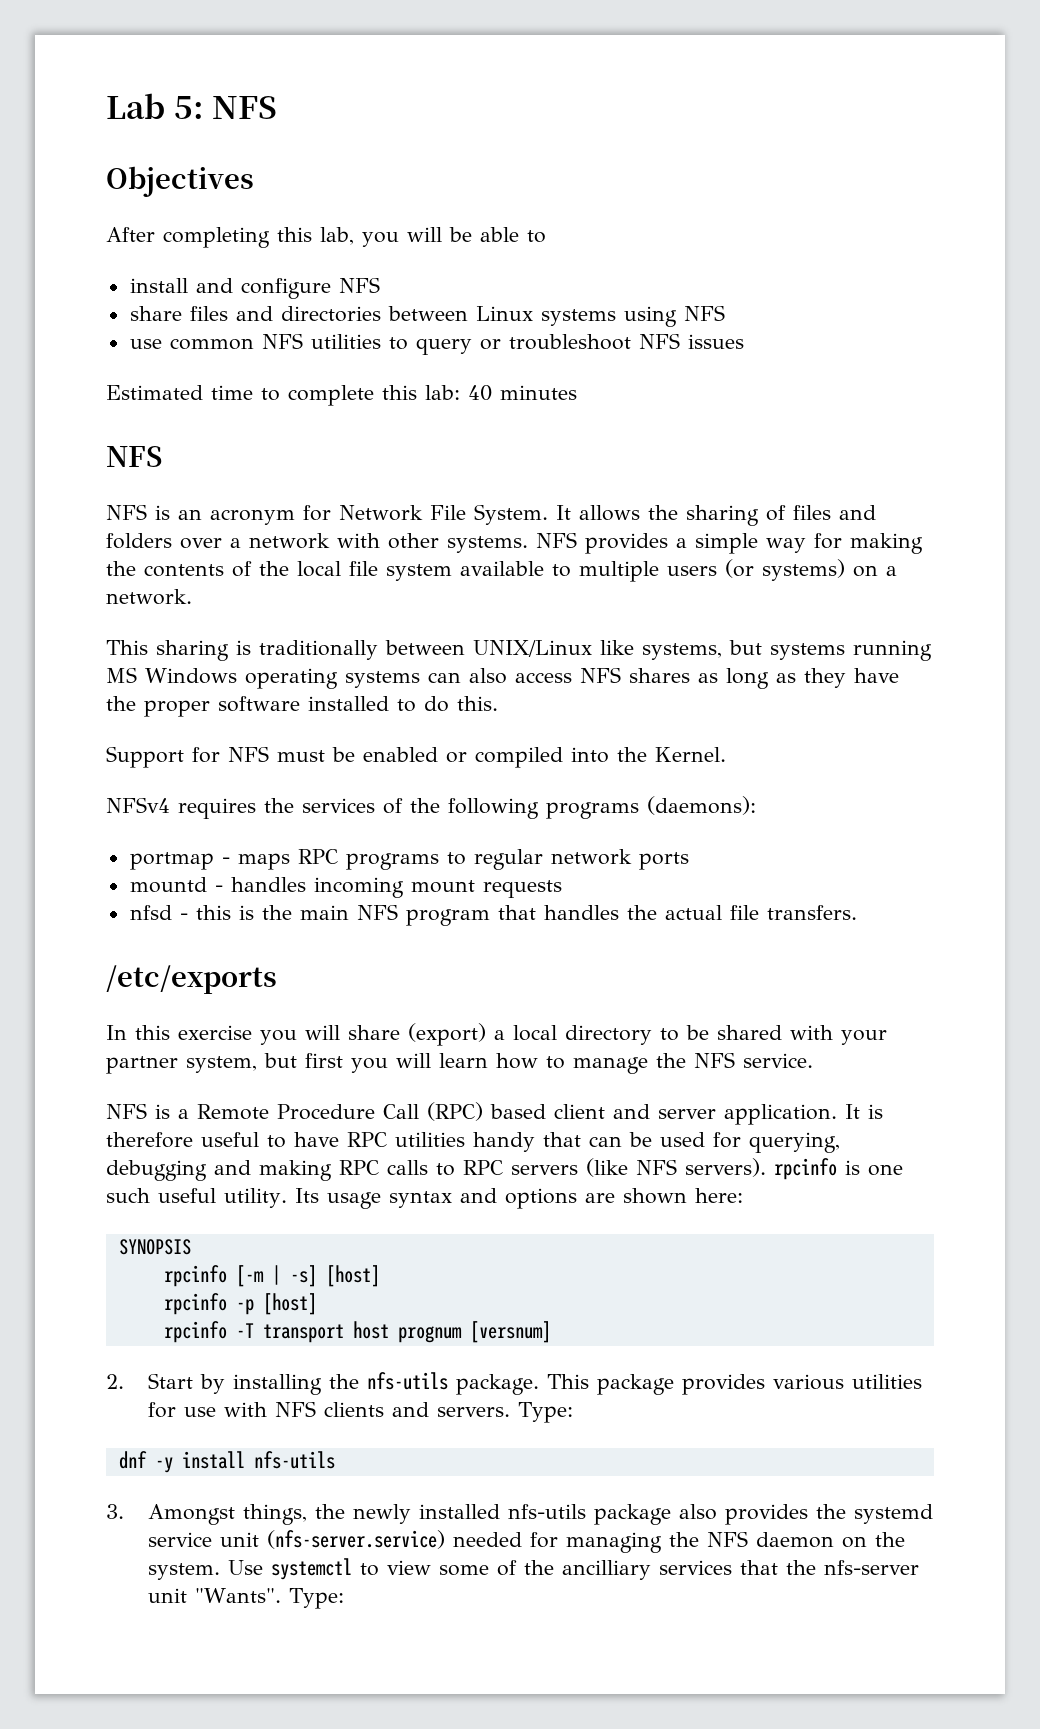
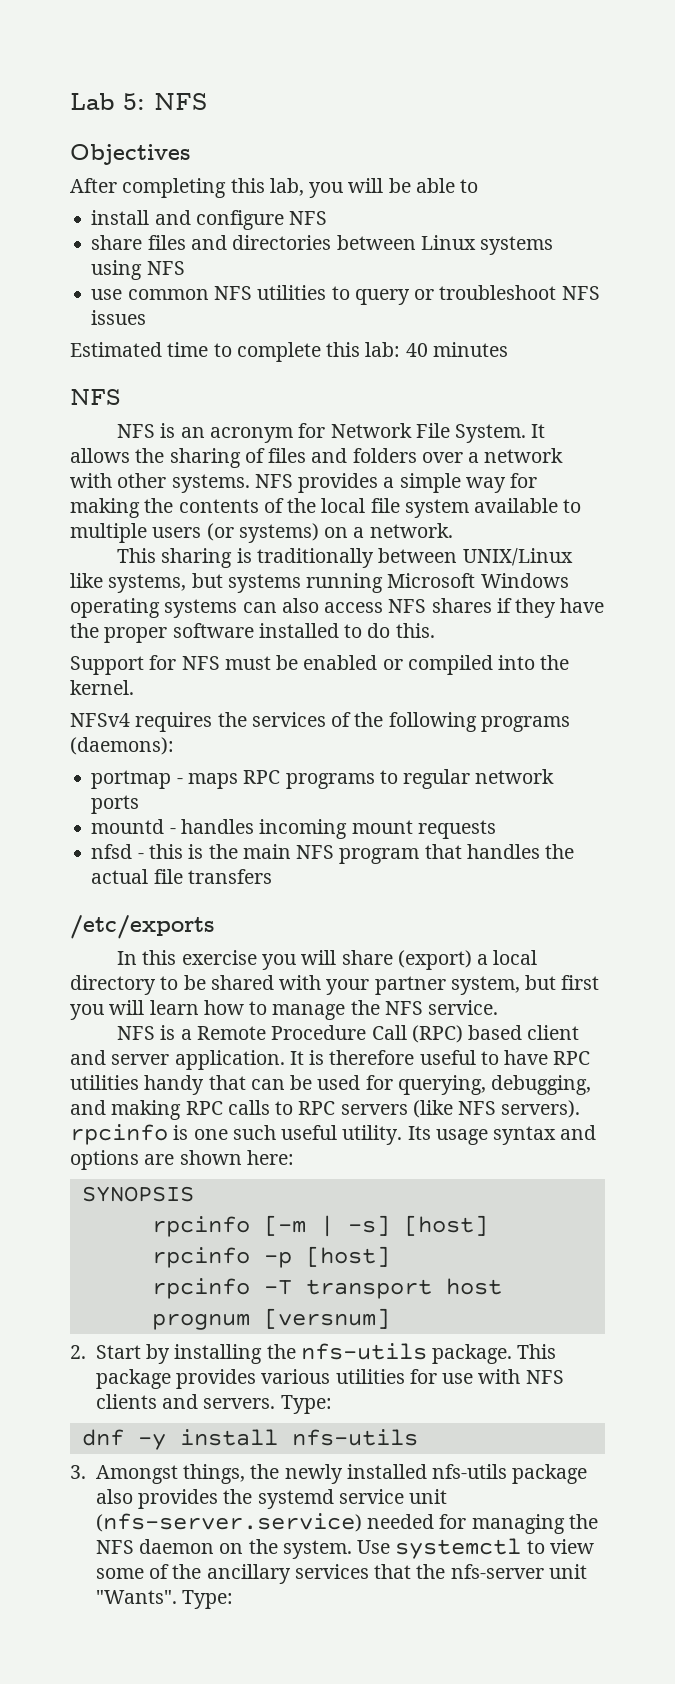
[106,667,137,683] MS -> [387,573,476,588] Microsoft
[698,668,796,689] as long as -> [496,598,512,613] if
[655,747,726,762] Kernel. -> [70,680,134,695] kernel.
[766,905,857,920] transfers. -> [187,869,272,884] transfers
[106,1160,207,1181] debugging -> [491,1075,592,1095] debugging,
[562,1560,652,1580] ancilliary -> [206,1564,291,1584] ancillary

